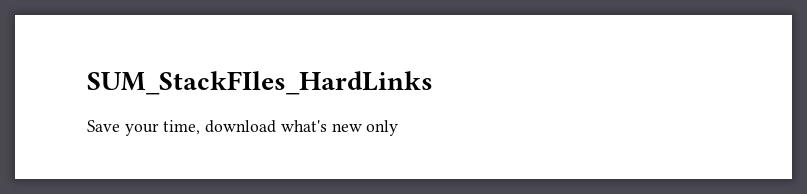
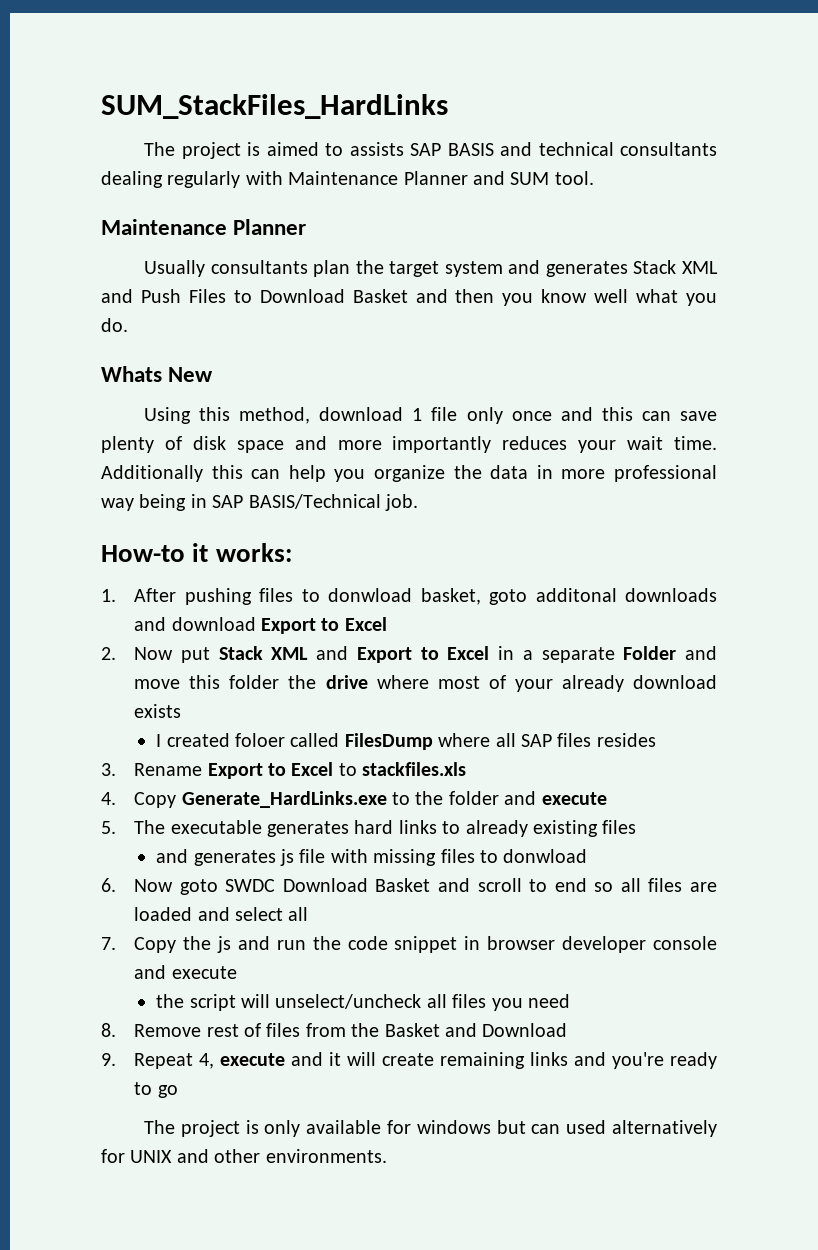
[87,71,433,95] [87,120,399,136] SUM_StackFIles_HardLinks // Save your time, download what's new only -> [101,94,448,119] [143,142,718,159] [101,171,594,188] [101,219,307,235] [143,260,718,277] [101,289,717,306] [101,318,128,332] [101,366,214,382] [143,407,718,424] [101,436,717,453] [101,465,718,482] [101,494,418,511] [101,543,292,562] [101,588,717,605] [134,617,387,634] [101,646,717,663] [134,675,718,692] [134,704,182,718] [156,733,656,750] [101,762,467,779] [101,791,607,808] [101,820,637,837] [156,849,588,866] [101,878,718,895] [134,907,309,921] [101,936,717,953] [134,965,237,979] [156,994,571,1011] [101,1023,568,1037] [101,1052,717,1069] [134,1082,178,1098] [143,1120,718,1137] [101,1149,387,1163] SUM_StackFiles_HardLinks // The project is aimed to assists SAP BASIS and technical consultants dealing regularly with Maintenance Planner and SUM tool. // Maintenance Planner // Usually consultants plan the target system and generates Stack XML and Push Files to Download Basket and then you know well what you do. // Whats New // Using this method, download 1 file only once and this can save plenty of disk space and more importantly reduces your wait time. Additionally this can help you organize the data in more professional way being in SAP BASIS/Technical job. // How-to it works: // 1. After pushing files to donwload basket, goto additonal downloads and download Export to Excel // 2. Now put Stack XML and Export to Excel in a separate Folder and move this folder the drive where most of your already download exists // I created foloer called FilesDump where all SAP files resides // 3. Rename Export to Excel to stackfiles.xls // 4. Copy Generate_HardLinks.exe to the folder and execute // 5. The executable generates hard links to already existing files // and generates js file with missing files to donwload // 6. Now goto SWDC Download Basket and scroll to end so all files are loaded and select all // 7. Copy the js and run the code snippet in browser developer console and execute // the script will unselect/uncheck all files you need // 8. Remove rest of files from the Basket and Download // 9. Repeat 4, execute and it will create remaining links and you're ready to go // The project is only available for windows but can used alternatively for UNIX and other environments.

